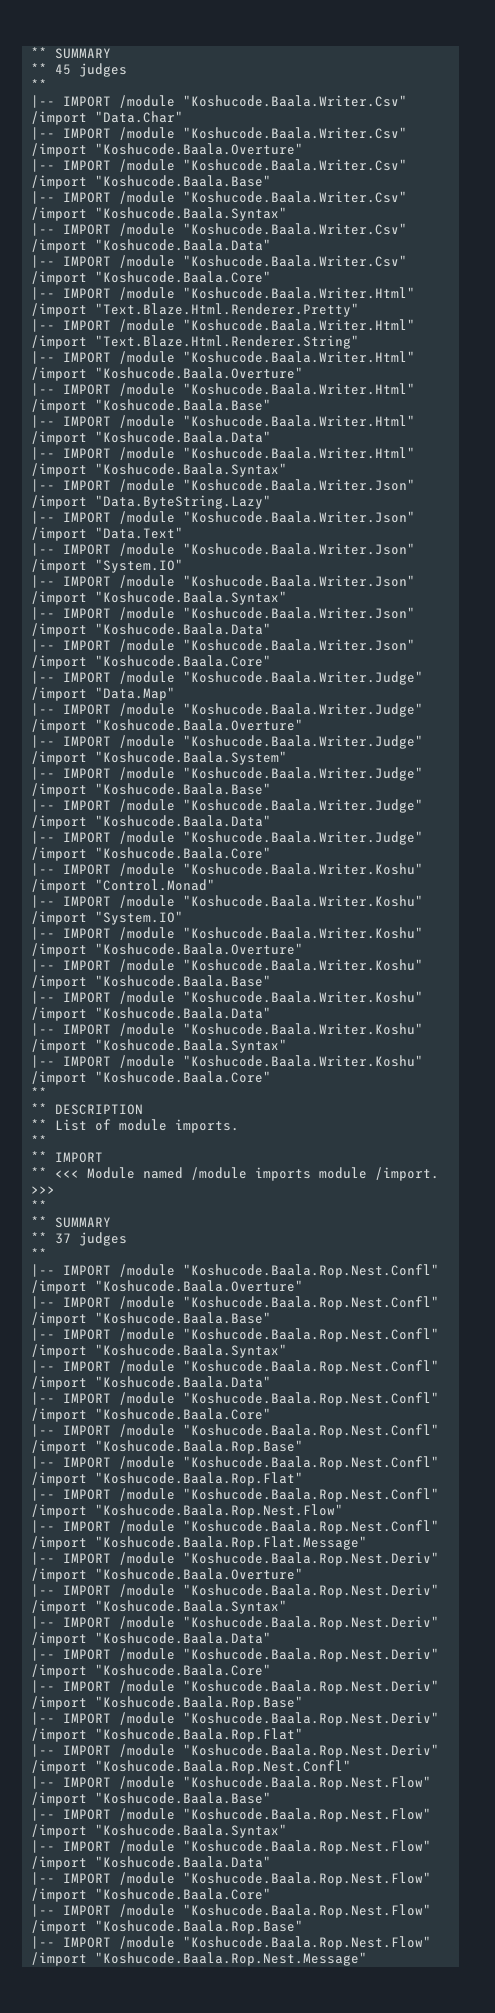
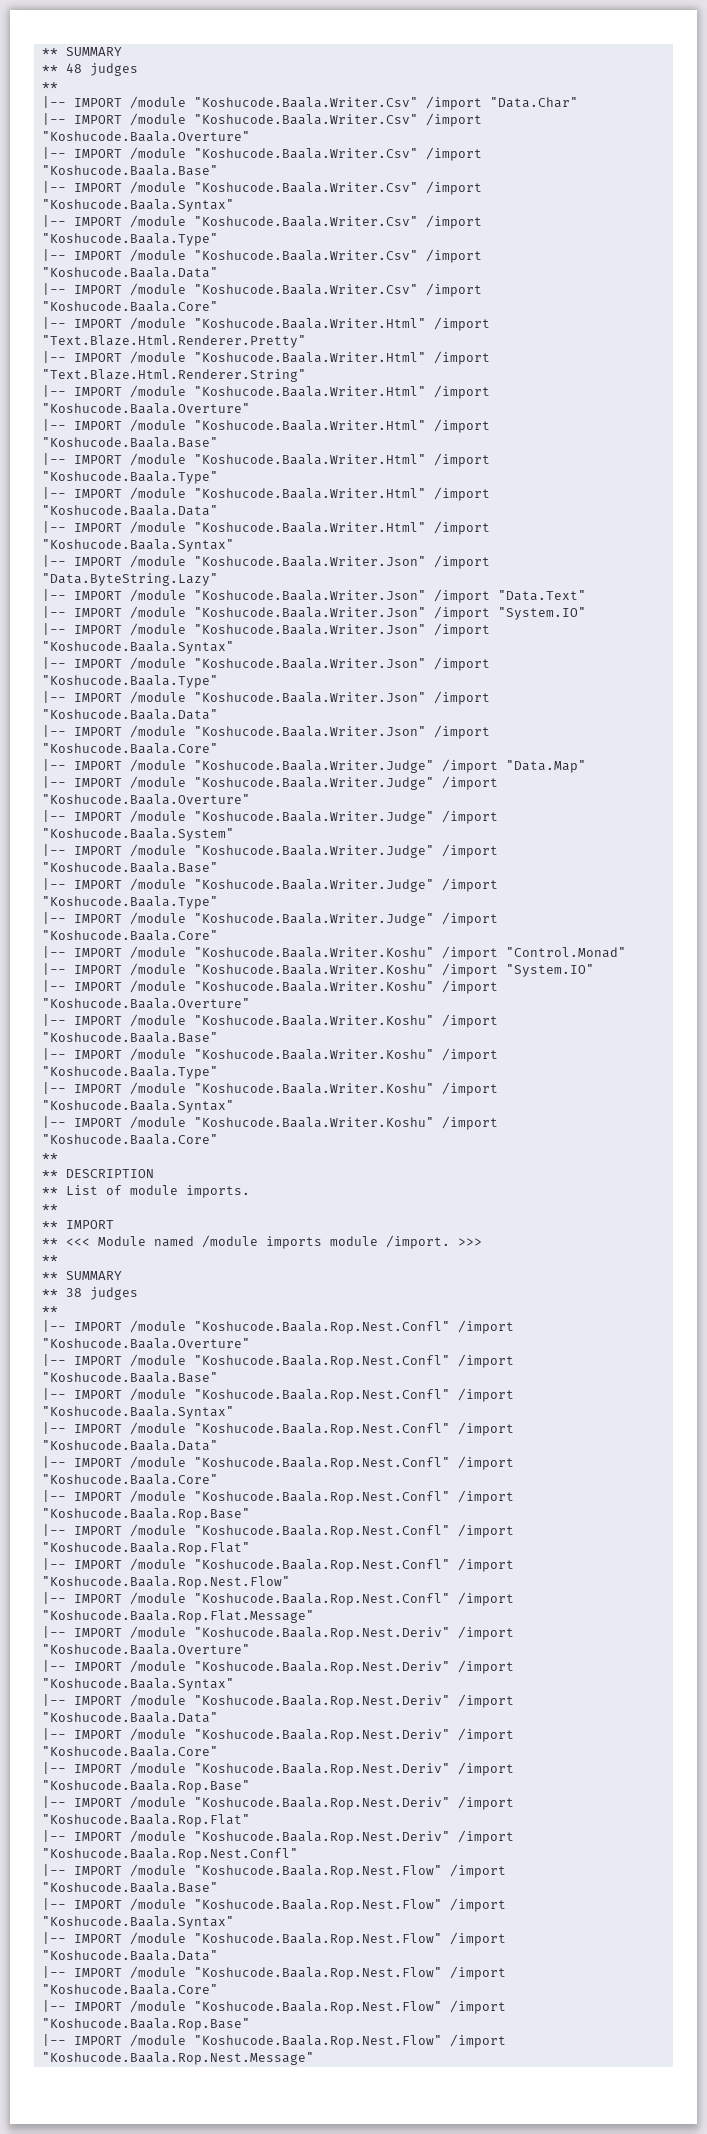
[30,47,111,59] [30,63,71,75] ** SUMMARY // ** 45 -> [41,47,122,56] [41,63,82,73] ** SUMMARY // ** 48
(287, 214) none -> [41,215,482,229] [41,233,218,246] // |-- IMPORT /module "Koshucode.Baala.Writer.Csv" /import "Koshucode.Baala.Type"
(271, 405) none -> [41,453,490,467] [41,471,218,484] // |-- IMPORT /module "Koshucode.Baala.Writer.Html" /import "Koshucode.Baala.Type"
(287, 598) none -> [41,657,490,671] [41,675,218,688] // |-- IMPORT /module "Koshucode.Baala.Writer.Json" /import "Koshucode.Baala.Type"
[94,815,271,827] "Koshucode.Baala.Data" -> [41,896,218,909] "Koshucode.Baala.Type"
[94,1007,271,1019] "Koshucode.Baala.Data" -> [41,1066,218,1079] "Koshucode.Baala.Type"
[54,1233,71,1244] 37 -> [65,1288,82,1297] 38

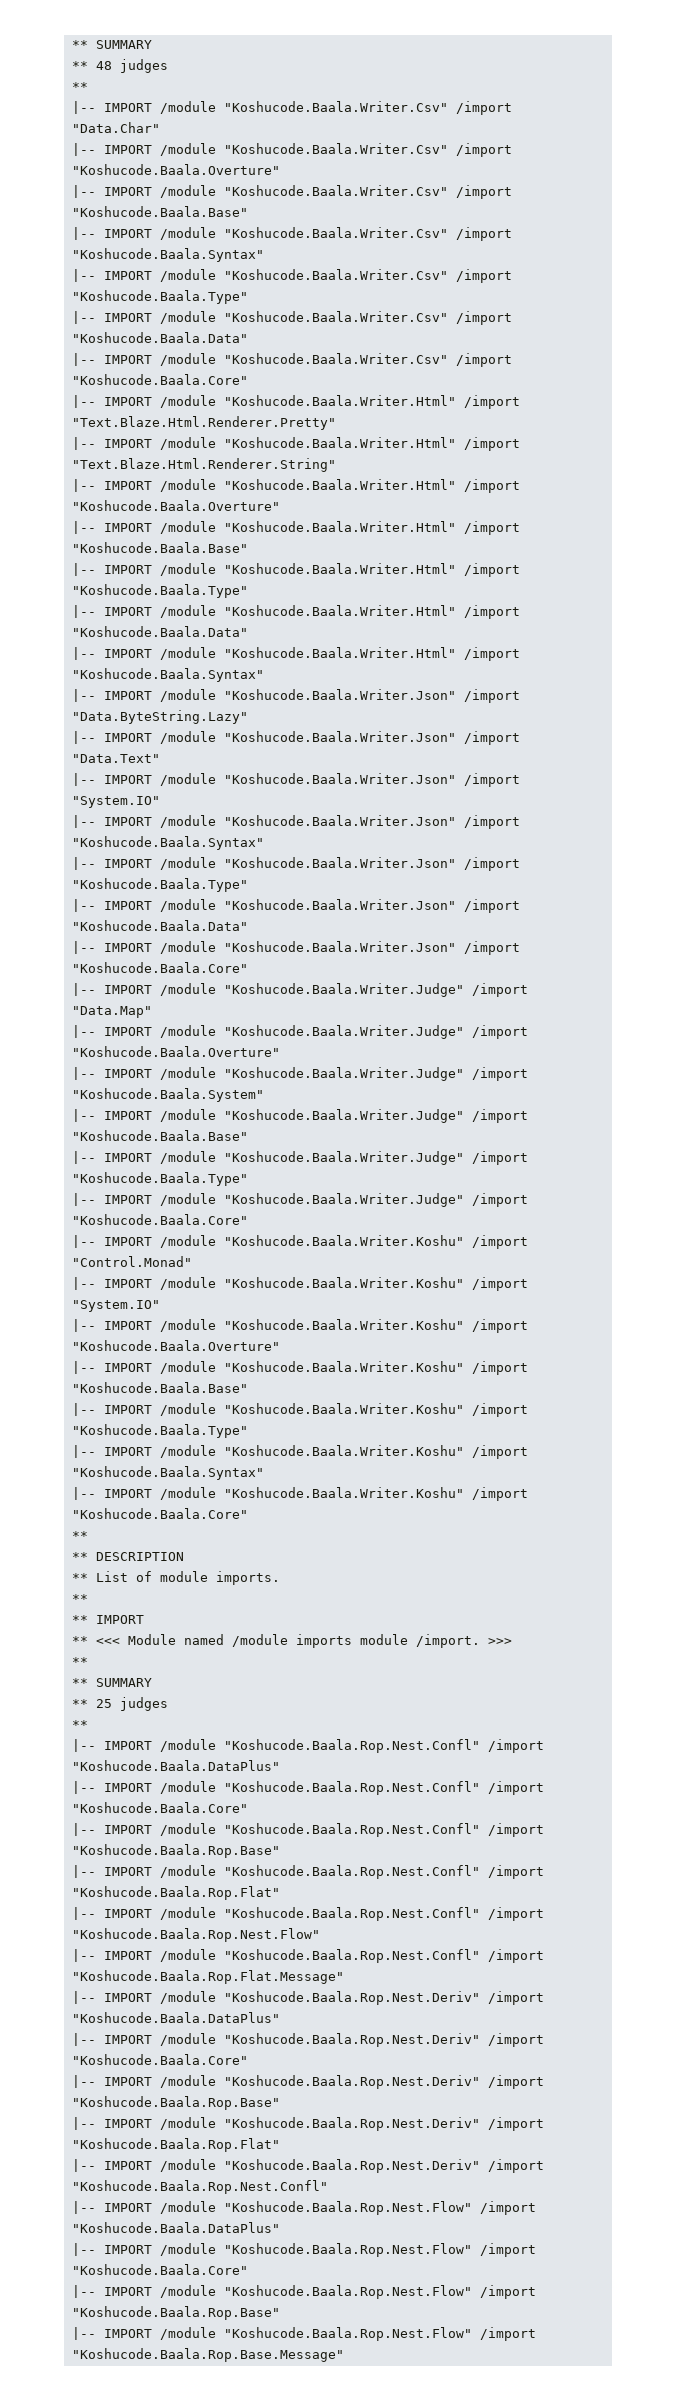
[65,1288,82,1297] 38 -> [96,1699,113,1708] 25
[41,1338,250,1349] [41,1354,514,1368] [41,1372,218,1383] [41,1388,514,1402] [41,1406,234,1419] [41,1422,514,1436] [41,1440,218,1451] "Koshucode.Baala.Overture" // |-- IMPORT /module "Koshucode.Baala.Rop.Nest.Confl" /import "Koshucode.Baala.Base" // |-- IMPORT /module "Koshucode.Baala.Rop.Nest.Confl" /import "Koshucode.Baala.Syntax" // |-- IMPORT /module "Koshucode.Baala.Rop.Nest.Confl" /import "Koshucode.Baala.Data" -> [72,1760,281,1771] "Koshucode.Baala.DataPlus"
[41,1644,250,1655] [41,1660,514,1674] [41,1678,234,1691] [41,1694,514,1708] [41,1712,218,1723] "Koshucode.Baala.Overture" // |-- IMPORT /module "Koshucode.Baala.Rop.Nest.Deriv" /import "Koshucode.Baala.Syntax" // |-- IMPORT /module "Koshucode.Baala.Rop.Nest.Deriv" /import "Koshucode.Baala.Data" -> [72,2012,281,2023] "Koshucode.Baala.DataPlus"
[41,1882,218,1893] [41,1898,506,1912] [41,1916,234,1929] [41,1932,506,1946] [41,1950,218,1961] "Koshucode.Baala.Base" // |-- IMPORT /module "Koshucode.Baala.Rop.Nest.Flow" /import "Koshucode.Baala.Syntax" // |-- IMPORT /module "Koshucode.Baala.Rop.Nest.Flow" /import "Koshucode.Baala.Data" -> [72,2222,281,2233] "Koshucode.Baala.DataPlus"
[41,2052,314,2065] "Koshucode.Baala.Rop.Nest.Message" -> [72,2348,345,2362] "Koshucode.Baala.Rop.Base.Message"

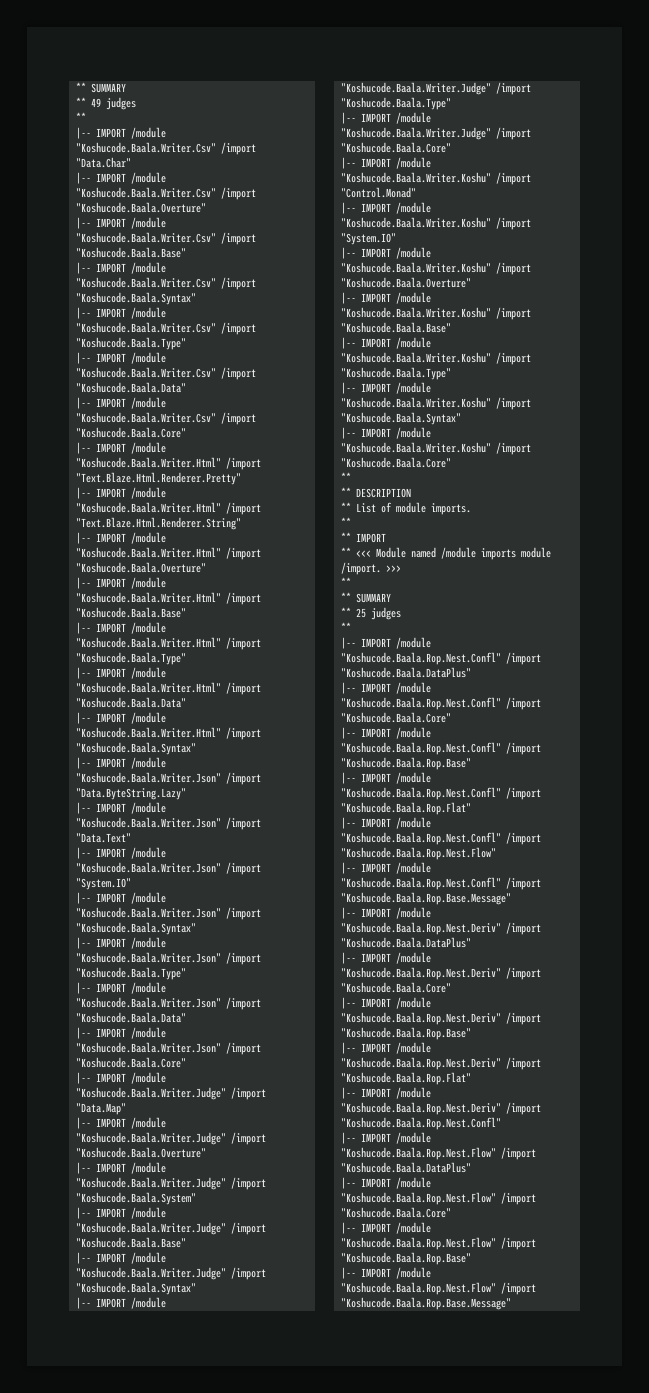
[72,40,153,49] [72,61,113,70] ** SUMMARY // ** 48 -> [75,82,126,93] [75,97,101,107] ** SUMMARY // ** 49
(249, 1135) none -> [75,1252,166,1264] [75,1267,266,1280] [75,1282,196,1295] // |-- IMPORT /module "Koshucode.Baala.Writer.Judge" /import "Koshucode.Baala.Syntax"
[72,1970,345,1984] "Koshucode.Baala.Rop.Flat.Message" -> [340,892,511,905] "Koshucode.Baala.Rop.Base.Message"

